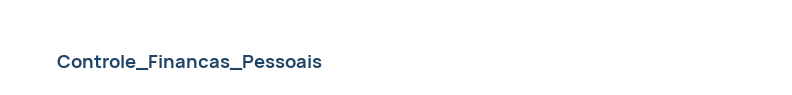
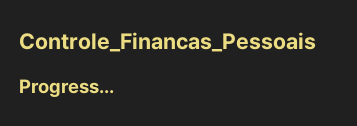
(322, 62) none -> [19,79,114,97] // Progress...

